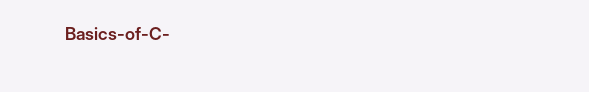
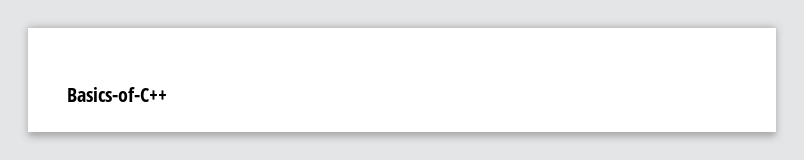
[65,27,170,40] Basics-of-C- -> [67,87,167,102] Basics-of-C++

